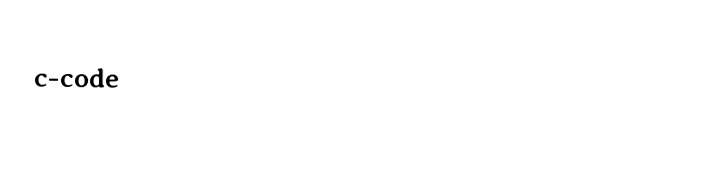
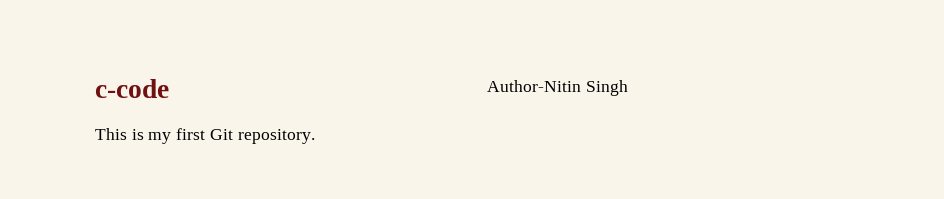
(120, 77) none -> [95,128,315,144] [487,80,628,96] // This is my first Git repository. // Author-Nitin Singh

